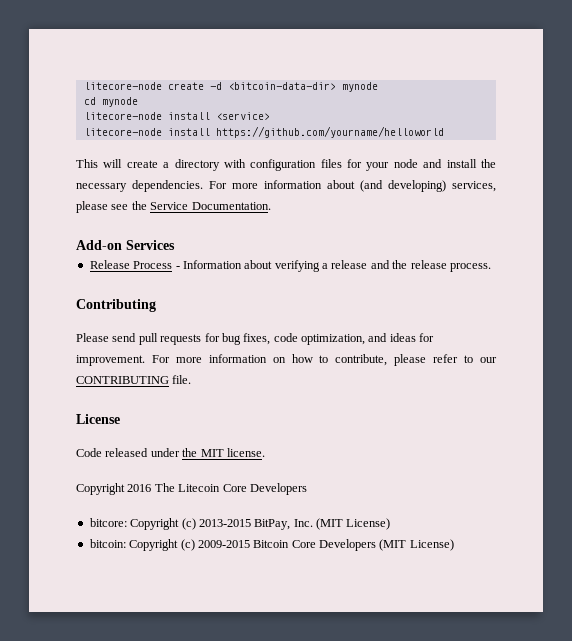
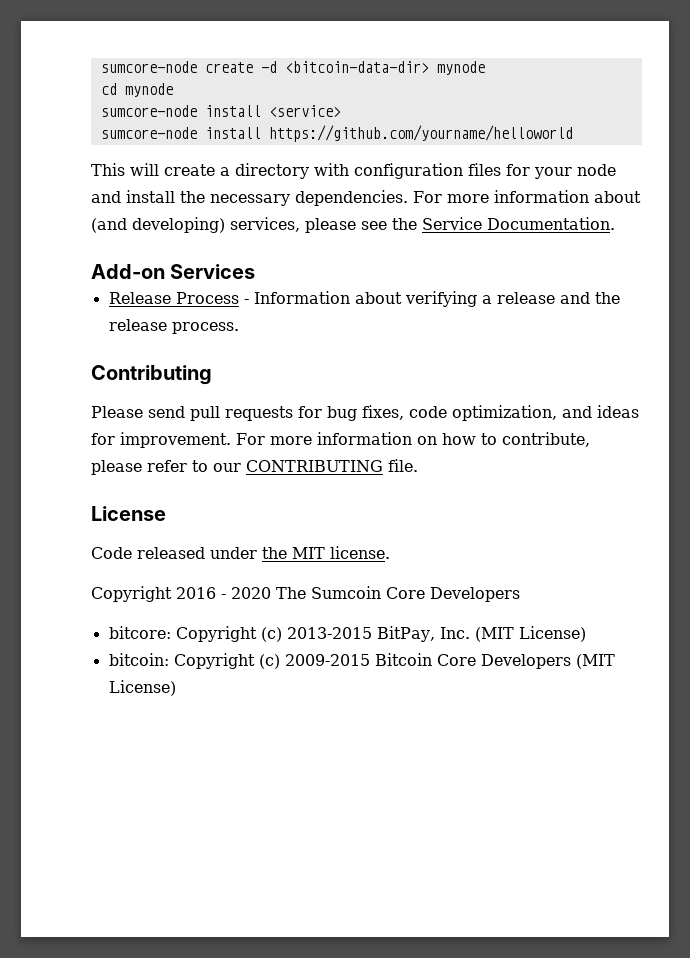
[83,82,162,90] litecore-node -> [100,61,197,73] sumcore-node
[83,112,162,120] litecore-node -> [100,105,197,117] sumcore-node
[83,128,162,136] litecore-node -> [100,127,197,139] sumcore-node
[154,483,221,492] The Litecoin -> [221,586,381,599] - 2020 The Sumcoin

